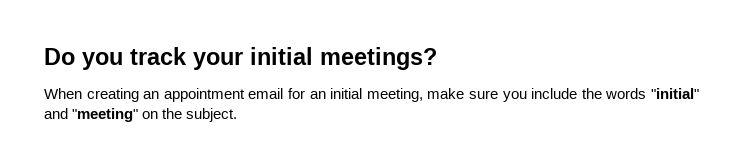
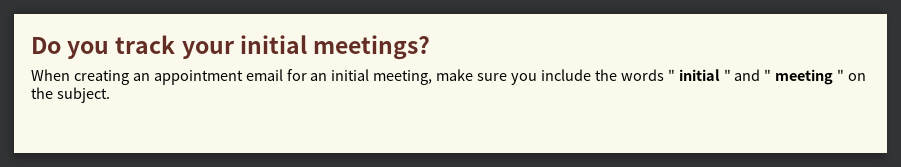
[651,88,700,99] [44,108,139,122] "initial" and "meeting" -> [667,69,845,85] " initial " and " meeting "

